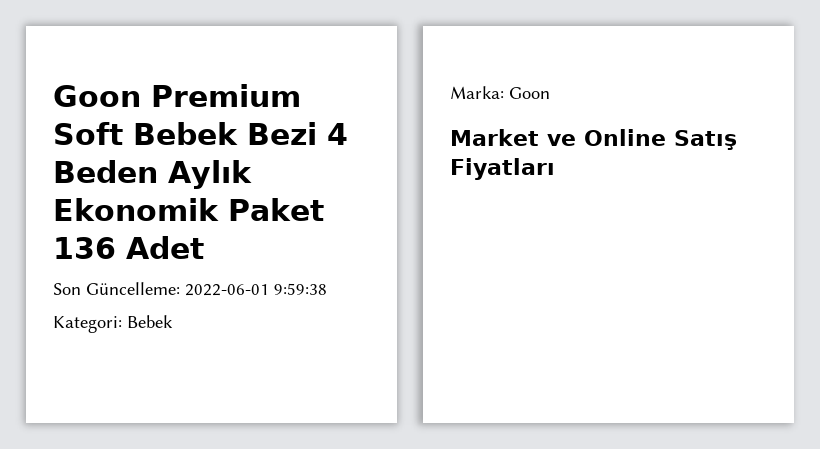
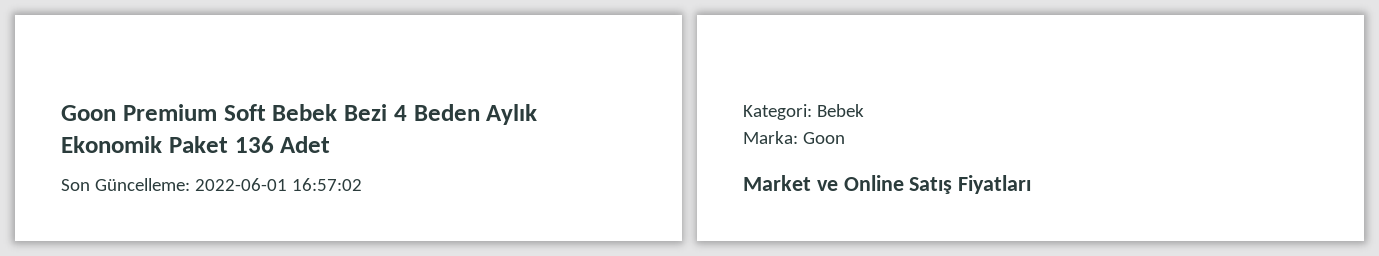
[274,283,327,295] 9:59:38 -> [291,178,362,191] 16:57:02

